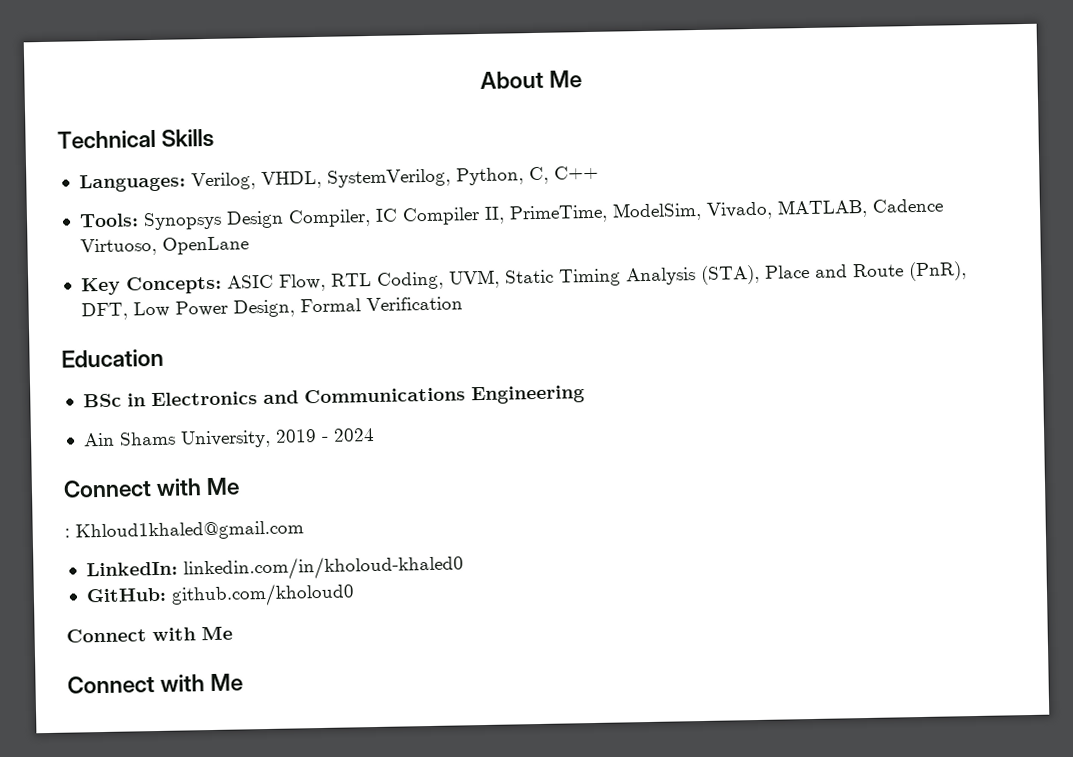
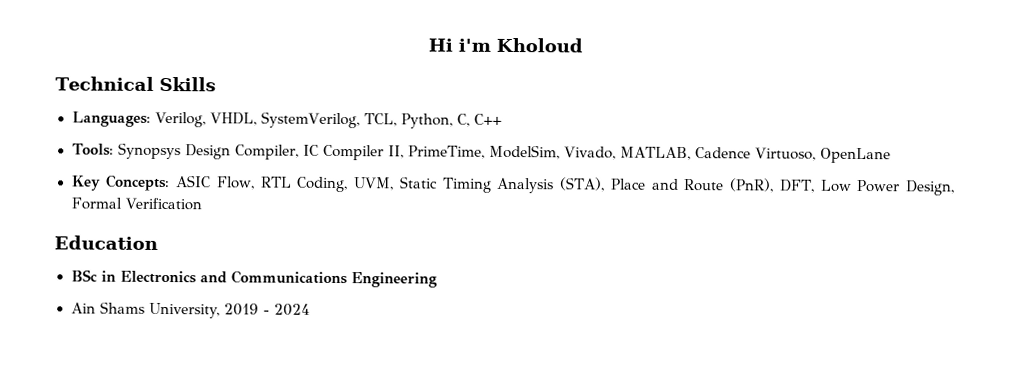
[479,70,583,89] About Me -> [427,37,583,53] Hi i'm Kholoud
(451, 178) none -> [364,113,398,127] TCL,
[63,477,241,498] [64,520,304,542] [85,554,464,582] [85,582,355,608] [66,625,233,643] [67,673,244,694] // Connect with Me // : Khloud1khaled@gmail.com // LinkedIn: linkedin.com/in/kholoud-khaled0 // GitHub: github.com/kholoud0 // Connect with Me // Connect with Me -> (311, 309) none

